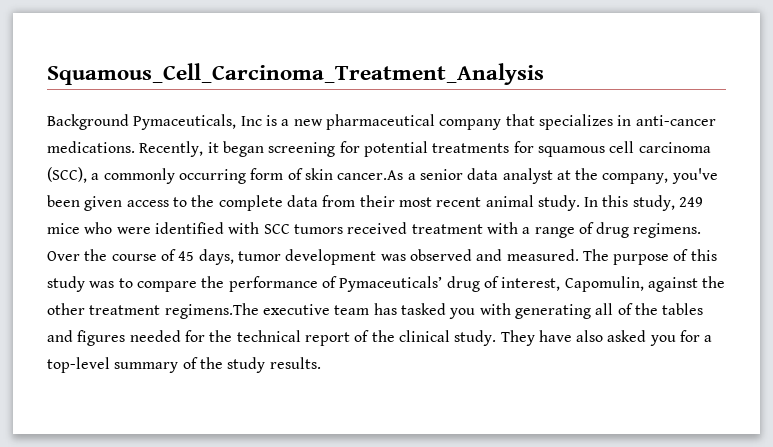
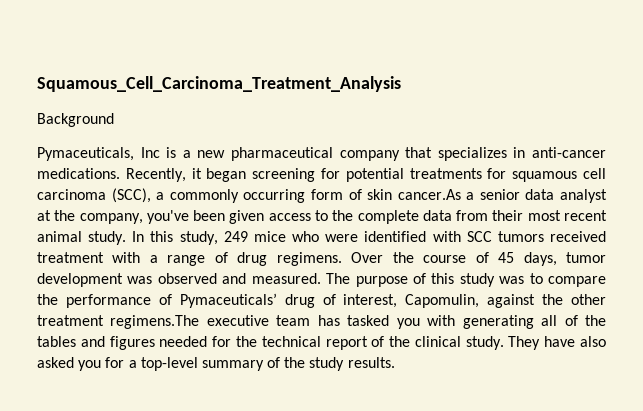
(129, 122) none -> (114, 120) //

